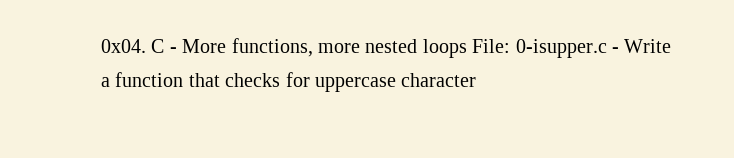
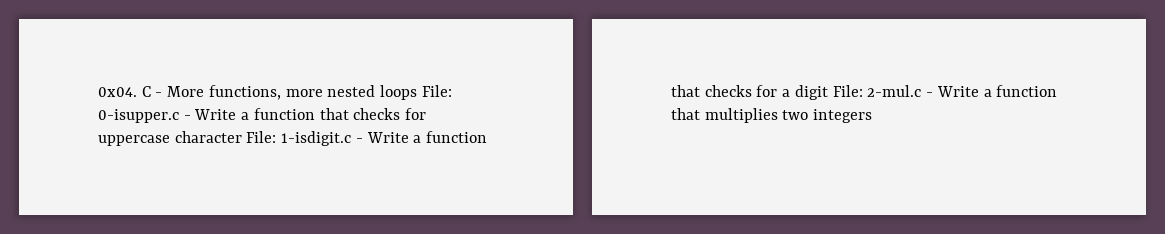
(477, 80) none -> [246,131,488,146] [671,85,1058,100] [671,108,873,123] File: 1-isdigit.c - Write a function that checks for a digit File: 2-mul.c - Write a function that multiplies two integers

